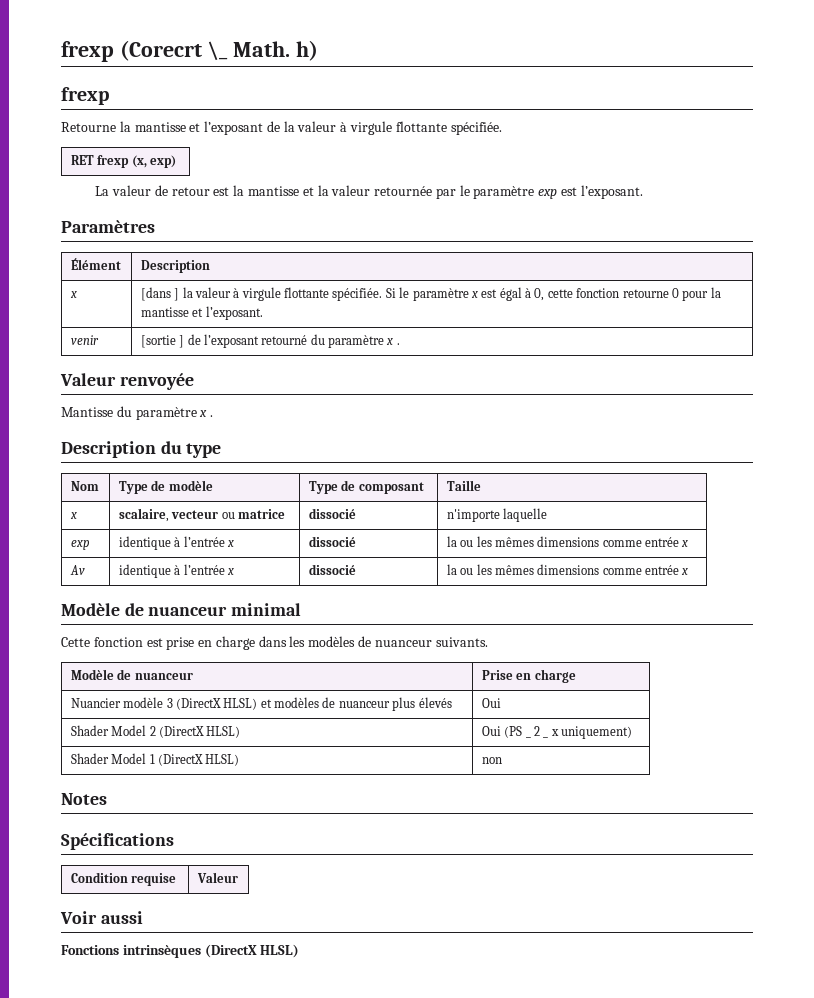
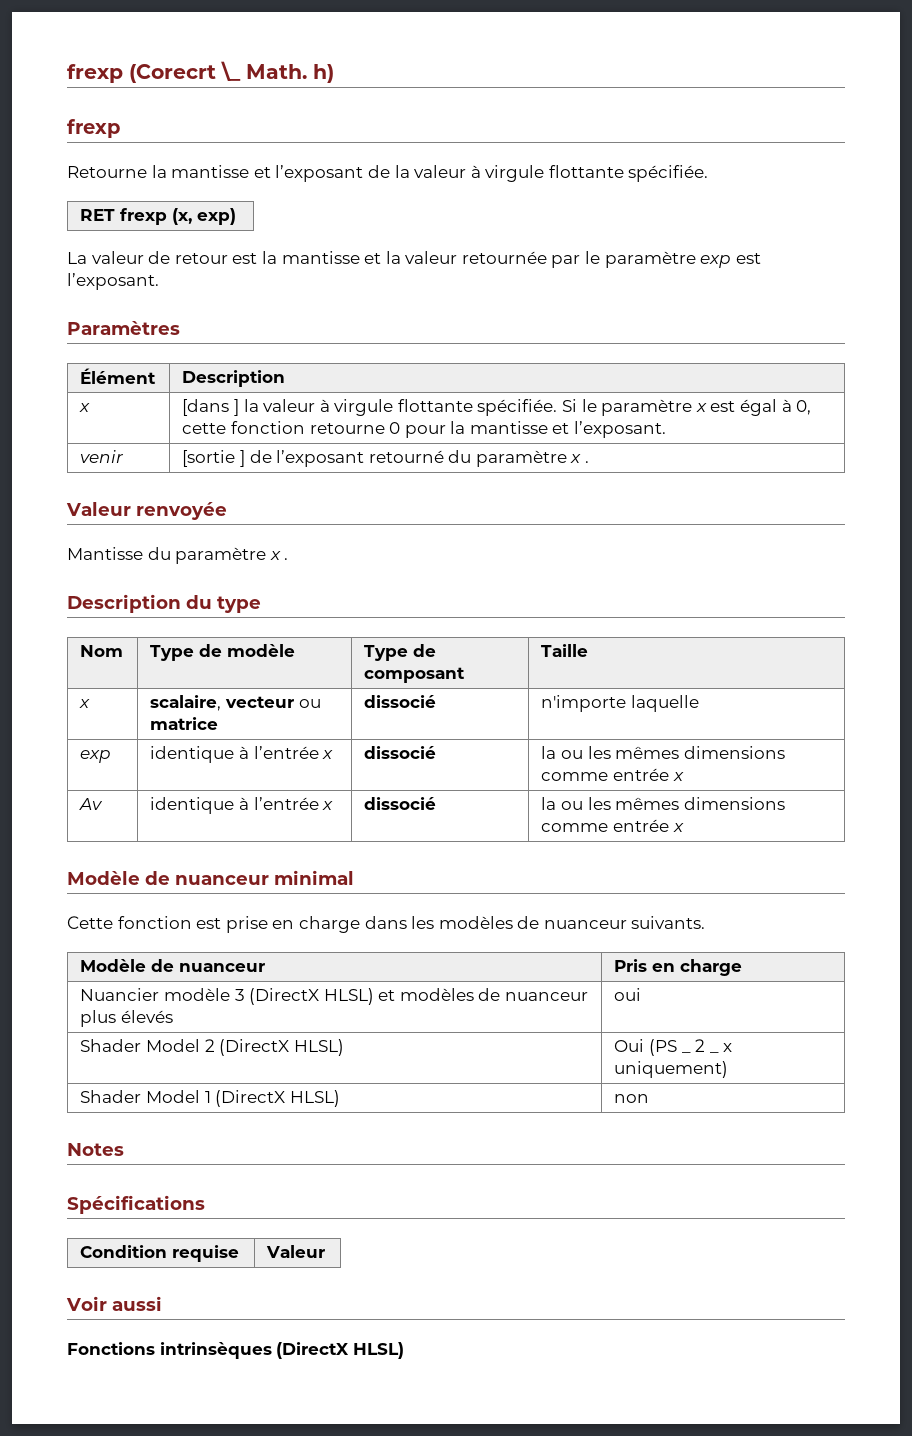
[481,670,513,680] Prise -> [614,959,648,972] Pris
[481,698,501,708] Oui -> [614,988,642,1001] oui

